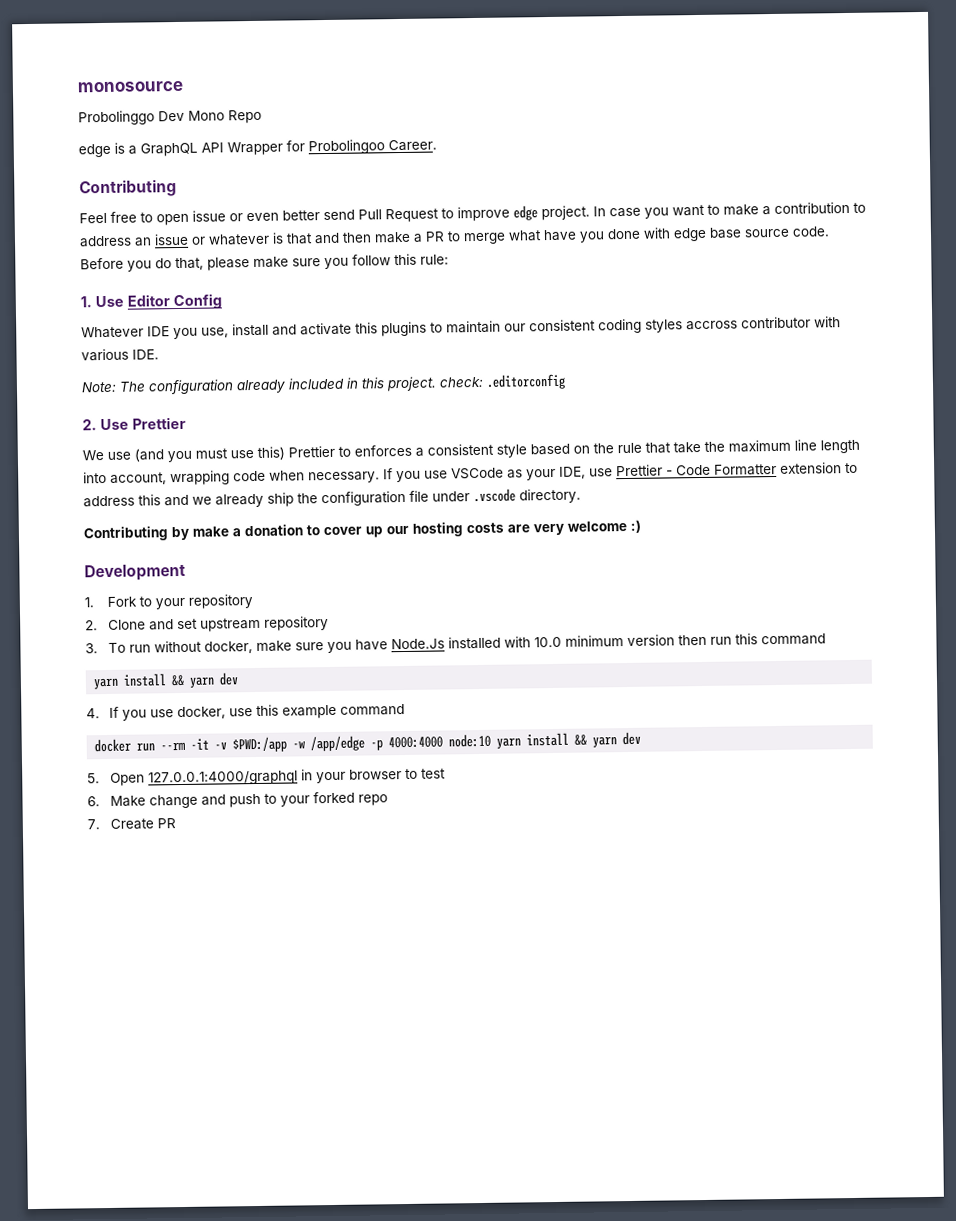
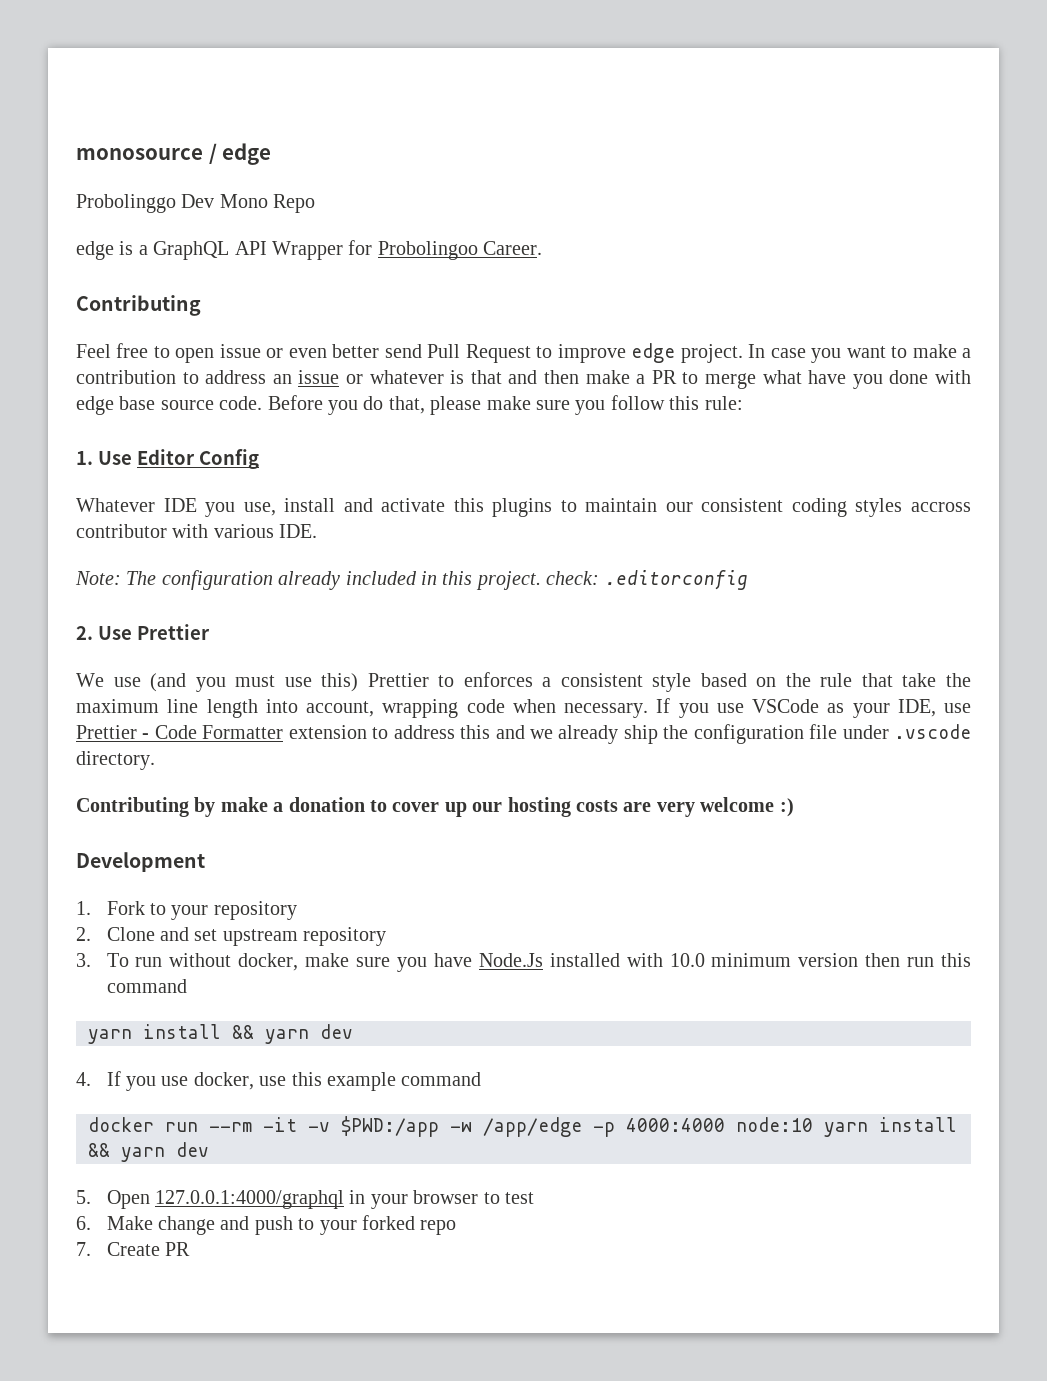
(183, 86) none -> [208,143,272,165] / edge

